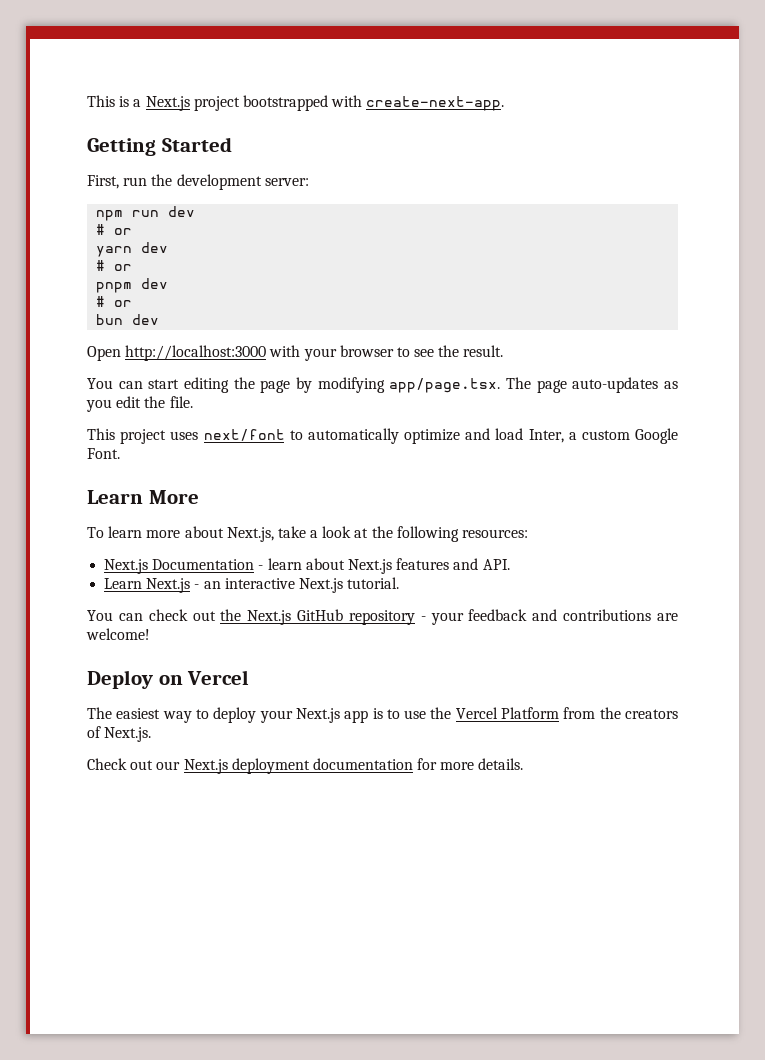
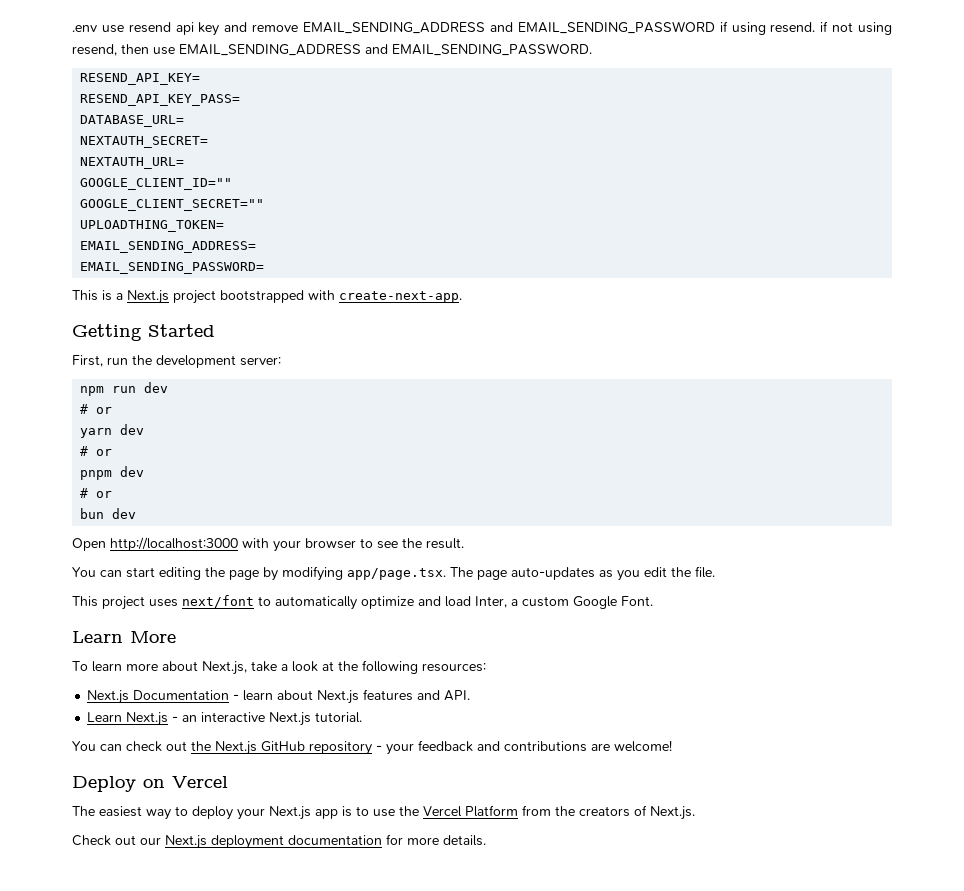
(87, 101) none -> [72,21,893,36] [72,43,592,56] [80,73,201,85] [80,94,241,106] [80,115,185,127] [80,136,209,148] [80,157,185,169] [80,178,233,190] [80,199,265,211] [80,220,225,232] [80,241,257,253] [80,262,265,274] .env use resend api key and remove EMAIL_SENDING_ADDRESS and EMAIL_SENDING_PASSWORD if using resend. if not using resend, then use EMAIL_SENDING_ADDRESS and EMAIL_SENDING_PASSWORD. // RESEND_API_KEY= // RESEND_API_KEY_PASS= // DATABASE_URL= // NEXTAUTH_SECRET= // NEXTAUTH_URL= // GOOGLE_CLIENT_ID="" // GOOGLE_CLIENT_SECRET="" // UPLOADTHING_TOKEN= // EMAIL_SENDING_ADDRESS= // EMAIL_SENDING_PASSWORD= //

